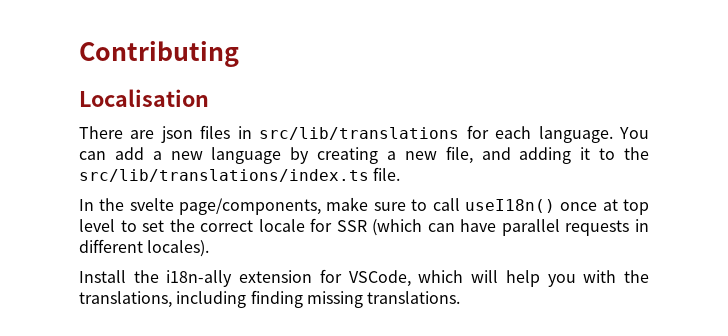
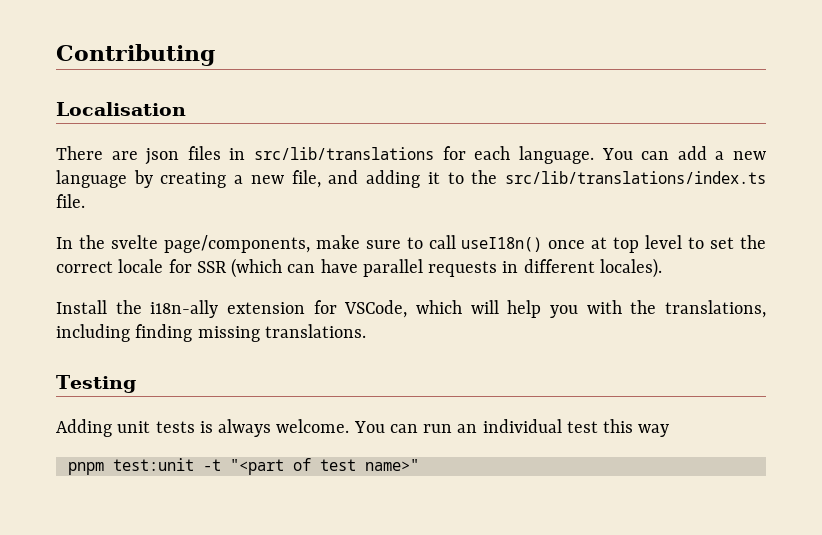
(461, 297) none -> [56,375,136,393] [56,419,670,437] [67,458,419,475] // Testing // Adding unit tests is always welcome. You can run an individual test this way // pnpm test:unit -t "<part of test name>"

